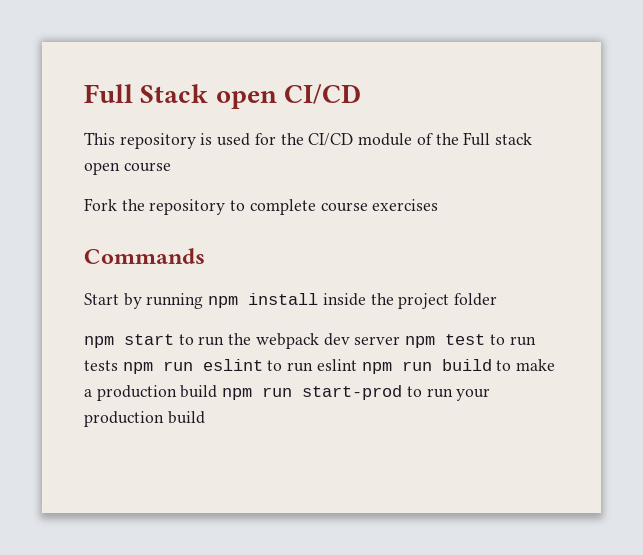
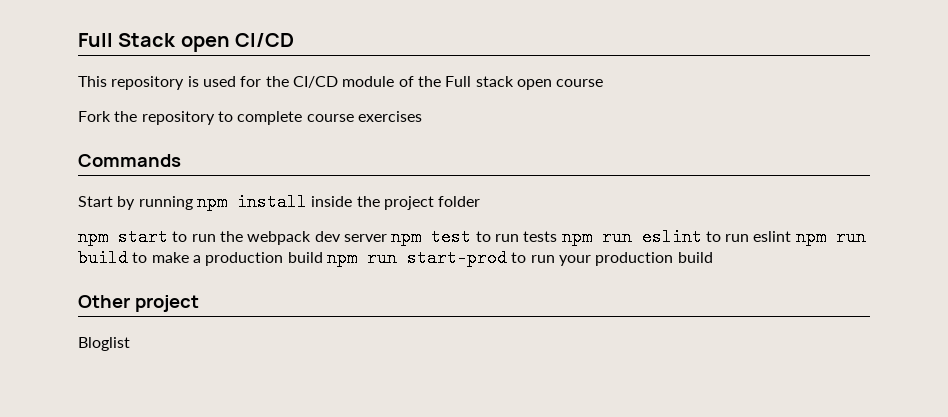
(205, 417) none -> [78,295,199,312] [78,337,130,351] // Other project // Bloglist

